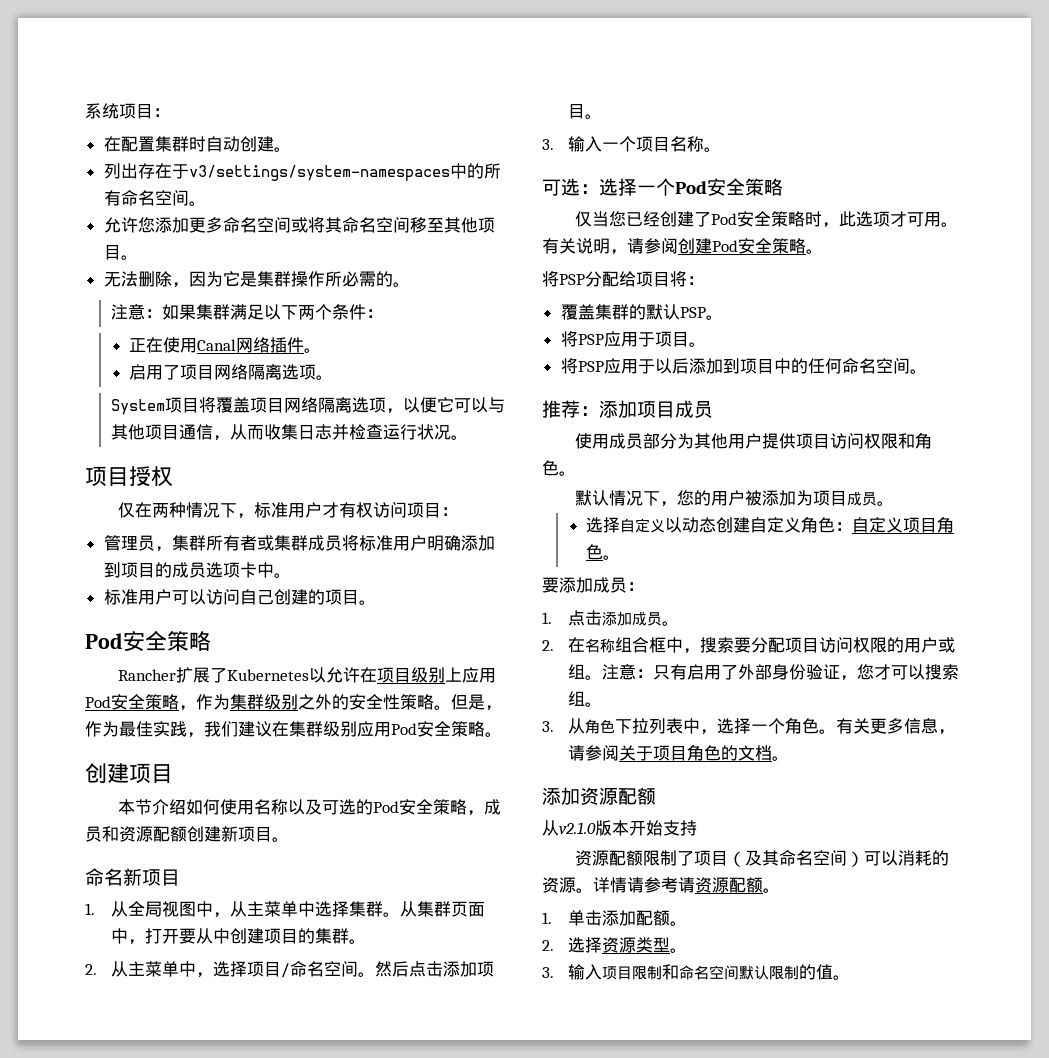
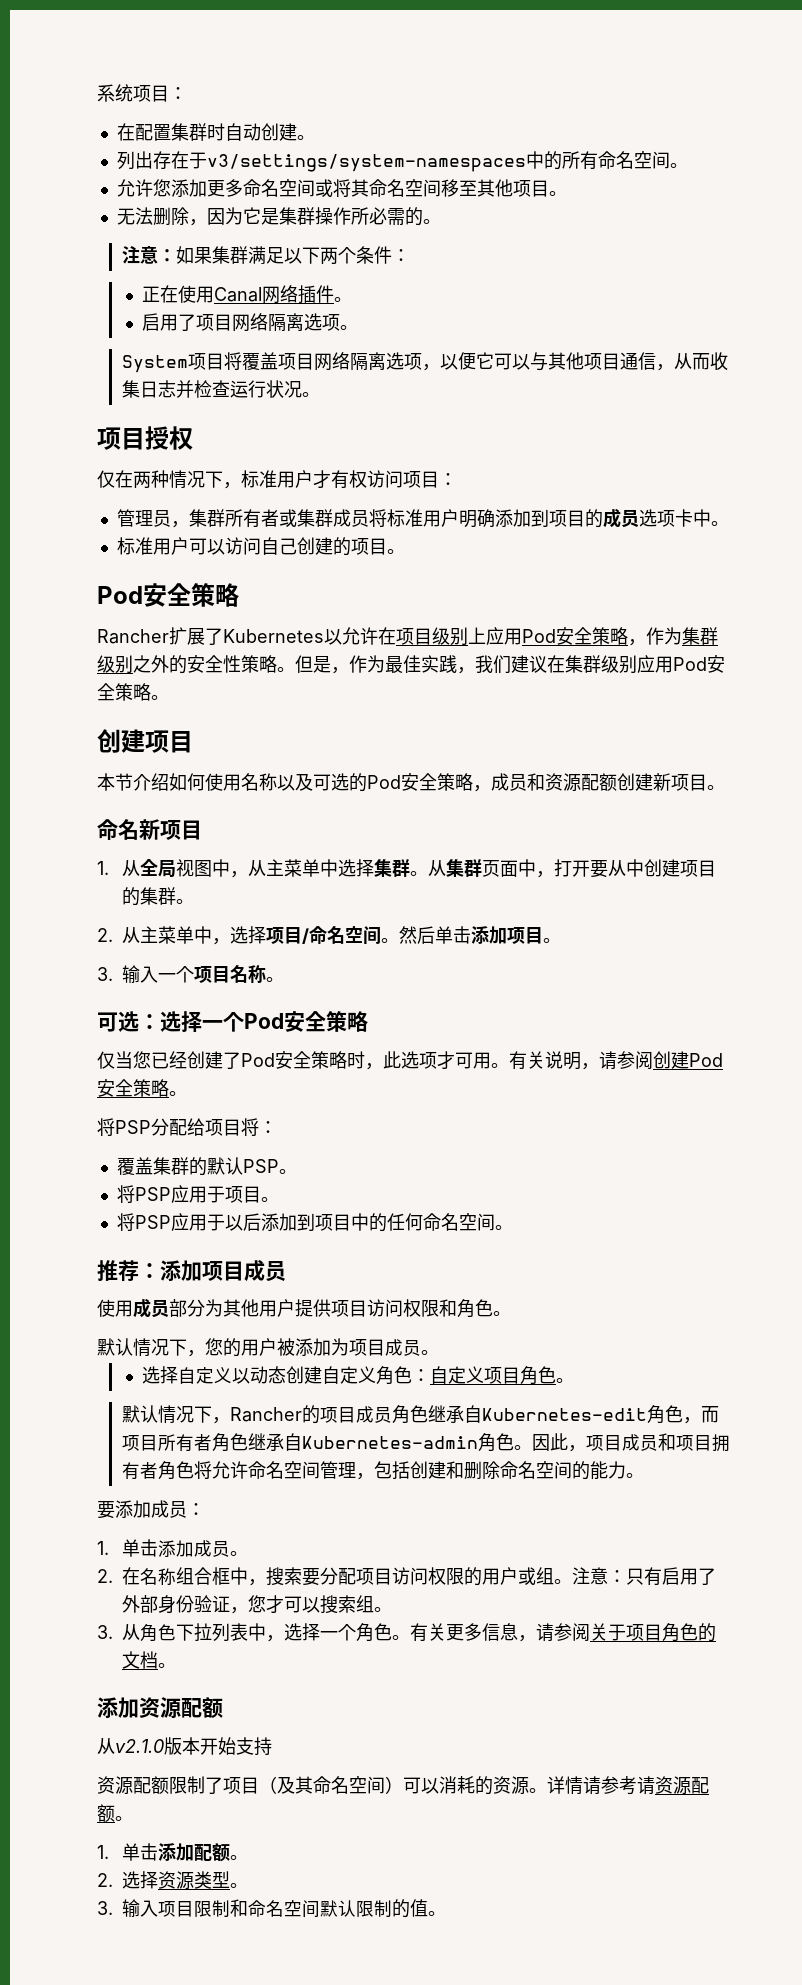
[408,961,426,977] 点 -> [435,926,454,944] 单
(621, 557) none -> [122,1405,720,1424] [122,1433,731,1452] [122,1461,645,1480] // 默认情况下，Rancher的项目成员角色继承自Kubernetes-edit角色，而项目所有者角色继承自Kubernetes-admin角色。因此，项目成员和项目拥有者角色将允许命名空间管理，包括创建和删除命名空间的能力。
[567,610,585,626] 点 -> [122,1539,141,1557] 单

